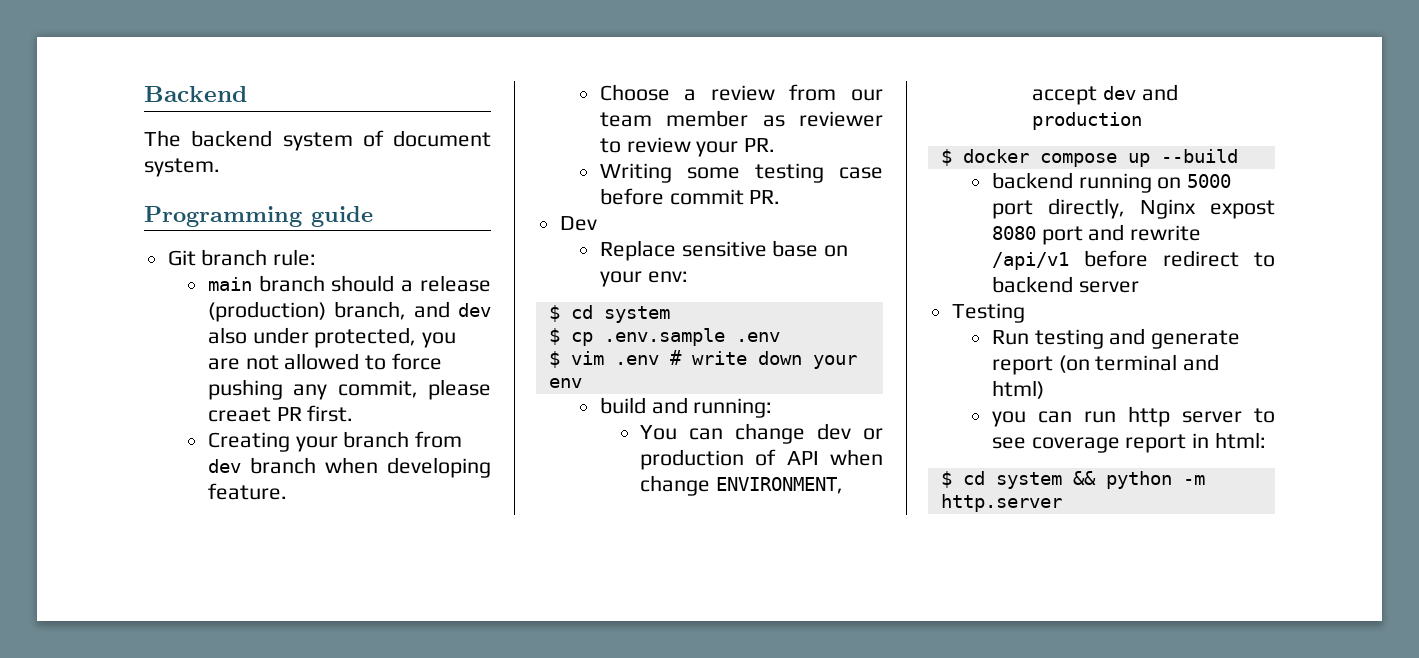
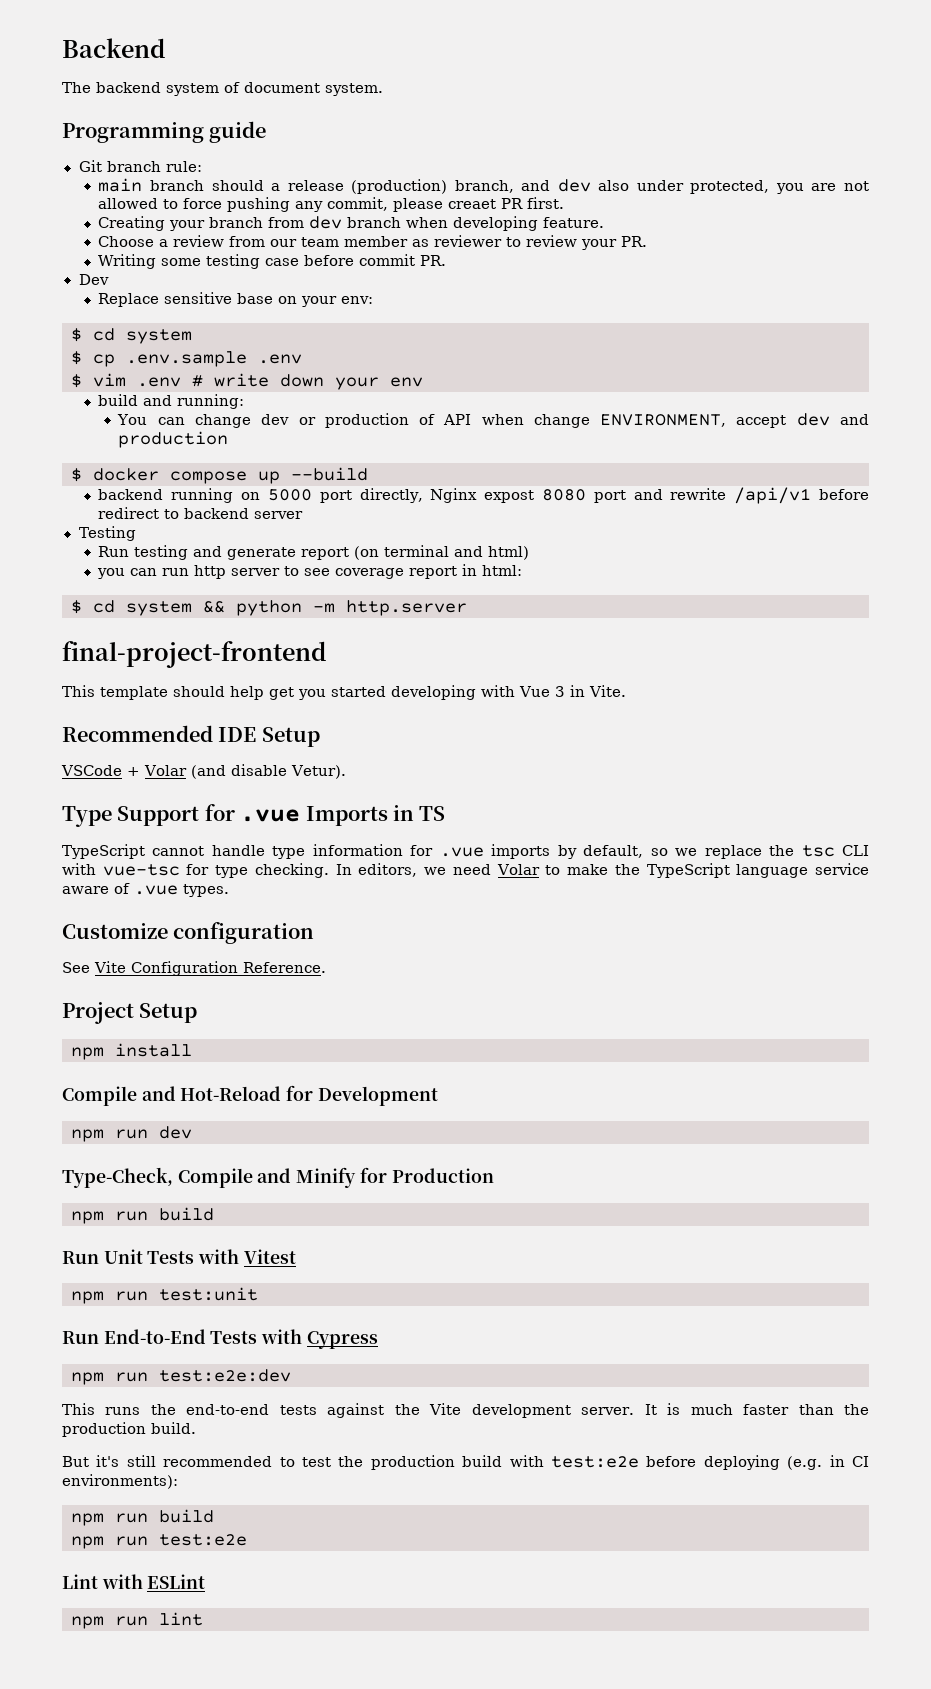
(1062, 503) none -> [62,641,326,668] [62,685,626,700] [62,725,320,747] [61,764,346,779] [62,804,446,827] [62,844,870,859] [62,863,869,878] [62,883,229,897] [62,922,315,944] [62,961,326,976] [62,1002,198,1024] [71,1043,192,1060] [62,1085,438,1106] [71,1126,192,1142] [62,1167,494,1188] [71,1207,214,1224] [62,1249,296,1264] [71,1287,258,1304] [62,1329,378,1349] [71,1369,291,1385] [62,1403,870,1418] [62,1422,196,1437] [62,1455,869,1470] [62,1474,178,1489] [71,1509,214,1526] [71,1534,247,1549] [62,1574,206,1589] [71,1612,203,1629] // final-project-frontend // This template should help get you started developing with Vue 3 in Vite. // Recommended IDE Setup // VSCode + Volar (and disable Vetur). // Type Support for .vue Imports in TS // TypeScript cannot handle type information for .vue imports by default, so we replace the tsc CLI with vue-tsc for type checking. In editors, we need Volar to make the TypeScript language service aware of .vue types. // Customize configuration // See Vite Configuration Reference. // Project Setup // npm install // Compile and Hot-Reload for Development // npm run dev // Type-Check, Compile and Minify for Production // npm run build // Run Unit Tests with Vitest // npm run test:unit // Run End-to-End Tests with Cypress // npm run test:e2e:dev // This runs the end-to-end tests against the Vite development server. It is much faster than the production build. // But it's still recommended to test the production build with test:e2e before deploying (e.g. in CI environments): // npm run build // npm run test:e2e // Lint with ESLint // npm run lint

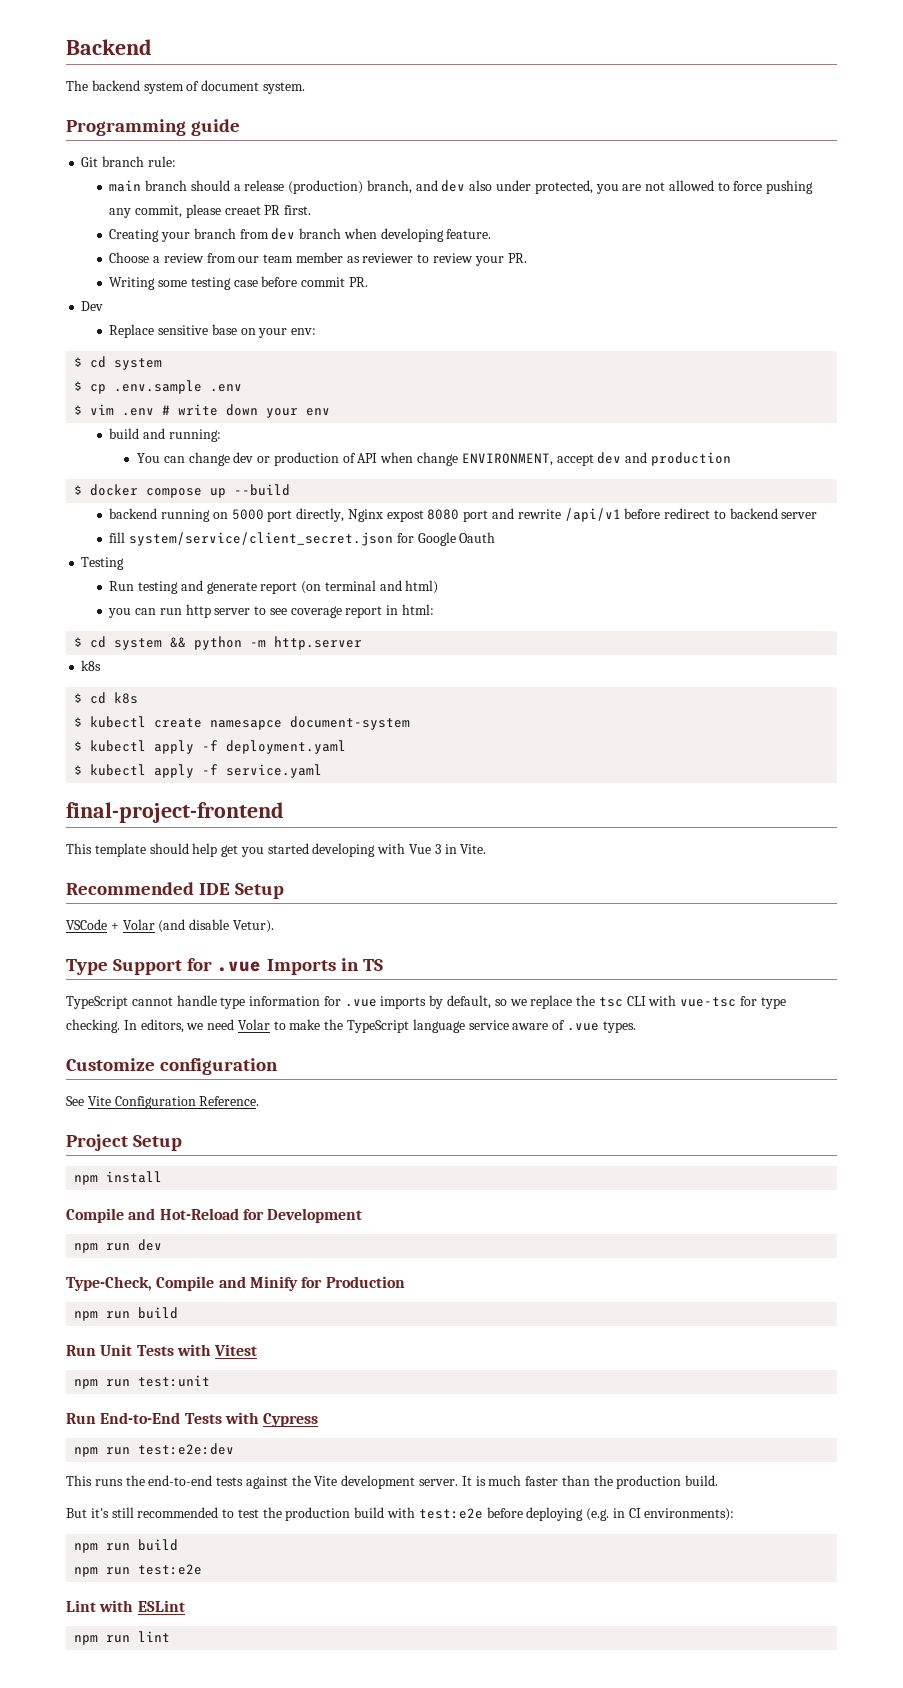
(304, 515) none -> [109,532,496,546] // fill system/service/client_secret.json for Google Oauth
(467, 608) none -> [81,660,102,671] [74,692,139,704] [74,716,411,730] [74,740,347,754] [74,764,323,778] // k8s // $ cd k8s // $ kubectl create namesapce document-system // $ kubectl apply -f deployment.yaml // $ kubectl apply -f service.yaml

